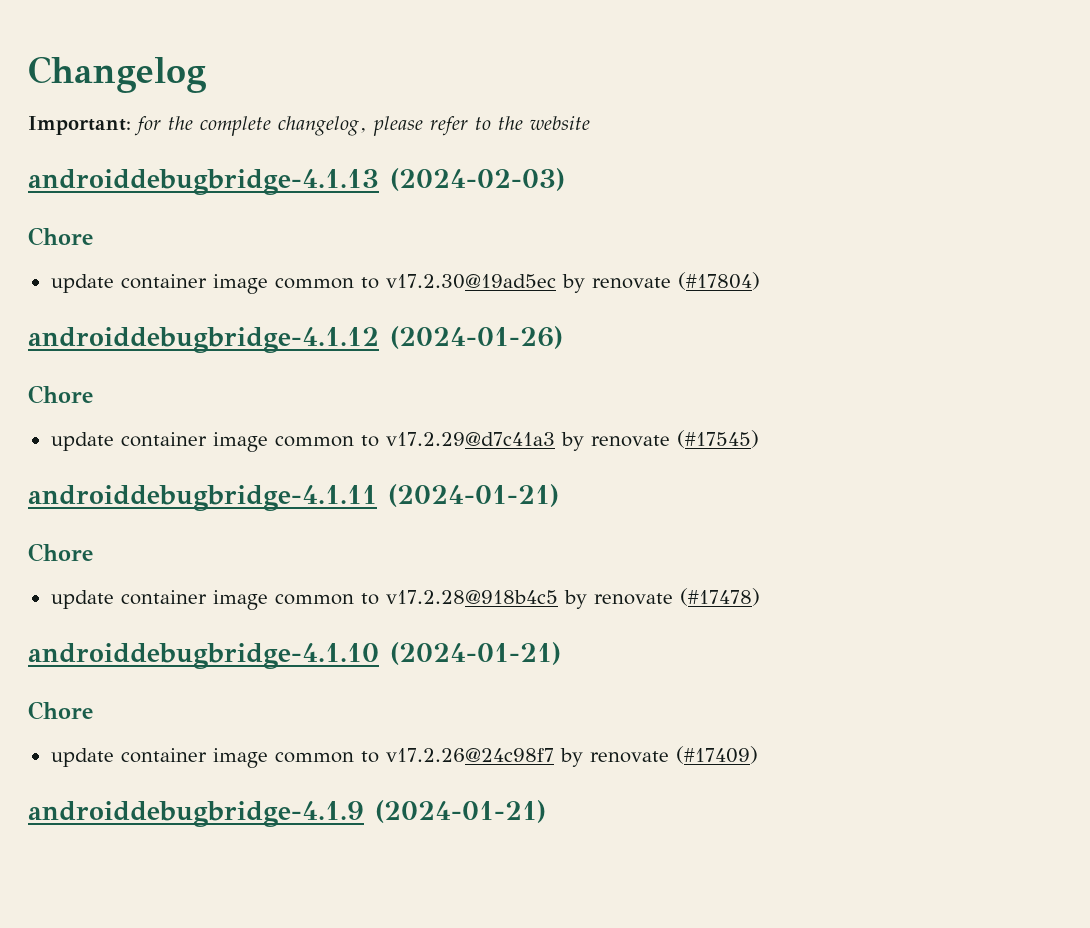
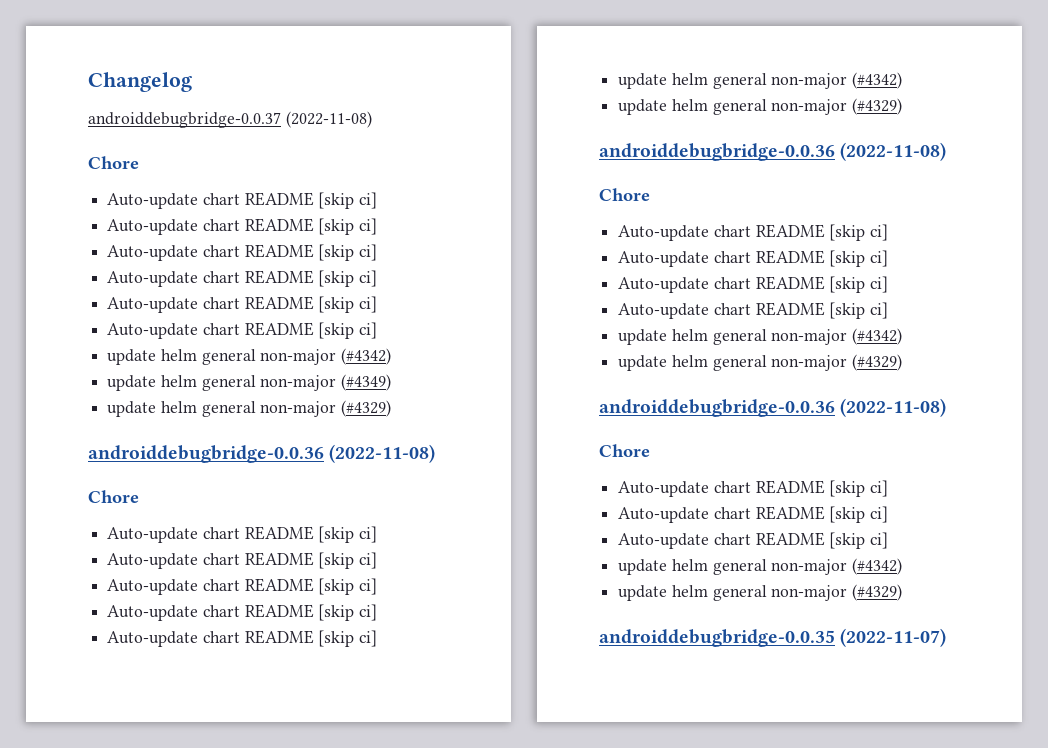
[28,116,590,136] [28,168,565,195] [28,227,93,246] [50,272,760,294] [28,326,563,353] [28,385,93,404] [50,430,759,452] [28,484,559,511] [28,543,93,562] [50,588,760,610] [28,642,561,669] [28,701,93,720] [50,746,758,768] [28,800,546,827] Important: for the complete changelog, please refer to the website // androiddebugbridge-4.1.13 (2024-02-03) // Chore // update container image common to v17.2.30@19ad5ec by renovate (#17804) // androiddebugbridge-4.1.12 (2024-01-26) // Chore // update container image common to v17.2.29@d7c41a3 by renovate (#17545) // androiddebugbridge-4.1.11 (2024-01-21) // Chore // update container image common to v17.2.28@918b4c5 by renovate (#17478) // androiddebugbridge-4.1.10 (2024-01-21) // Chore // update container image common to v17.2.26@24c98f7 by renovate (#17409) // androiddebugbridge-4.1.9 (2024-01-21) -> [88,111,372,128] [88,156,139,169] [107,192,378,209] [107,218,378,235] [107,244,378,261] [107,270,378,287] [107,296,378,313] [107,322,378,339] [107,348,392,365] [107,374,392,391] [107,400,392,417] [88,444,436,463] [88,490,139,503] [107,526,378,543] [107,552,378,569] [107,578,378,595] [107,604,378,621] [107,630,378,647] [618,72,903,89] [618,98,903,115] [599,142,947,161] [599,188,650,201] [618,224,889,241] [618,250,889,267] [618,276,889,293] [618,302,889,319] [618,328,903,345] [618,354,903,371] [599,398,947,417] [599,444,650,457] [618,480,889,497] [618,506,889,523] [618,532,889,549] [618,558,903,575] [618,584,903,601] [599,628,947,647] androiddebugbridge-0.0.37 (2022-11-08) // Chore // Auto-update chart README [skip ci] // Auto-update chart README [skip ci] // Auto-update chart README [skip ci] // Auto-update chart README [skip ci] // Auto-update chart README [skip ci] // Auto-update chart README [skip ci] // update helm general non-major (#4342) // update helm general non-major (#4349) // update helm general non-major (#4329) // androiddebugbridge-0.0.36 (2022-11-08) // Chore // Auto-update chart README [skip ci] // Auto-update chart README [skip ci] // Auto-update chart README [skip ci] // Auto-update chart README [skip ci] // Auto-update chart README [skip ci] // update helm general non-major (#4342) // update helm general non-major (#4329) // androiddebugbridge-0.0.36 (2022-11-08) // Chore // Auto-update chart README [skip ci] // Auto-update chart README [skip ci] // Auto-update chart README [skip ci] // Auto-update chart README [skip ci] // update helm general non-major (#4342) // update helm general non-major (#4329) // androiddebugbridge-0.0.36 (2022-11-08) // Chore // Auto-update chart README [skip ci] // Auto-update chart README [skip ci] // Auto-update chart README [skip ci] // update helm general non-major (#4342) // update helm general non-major (#4329) // androiddebugbridge-0.0.35 (2022-11-07)

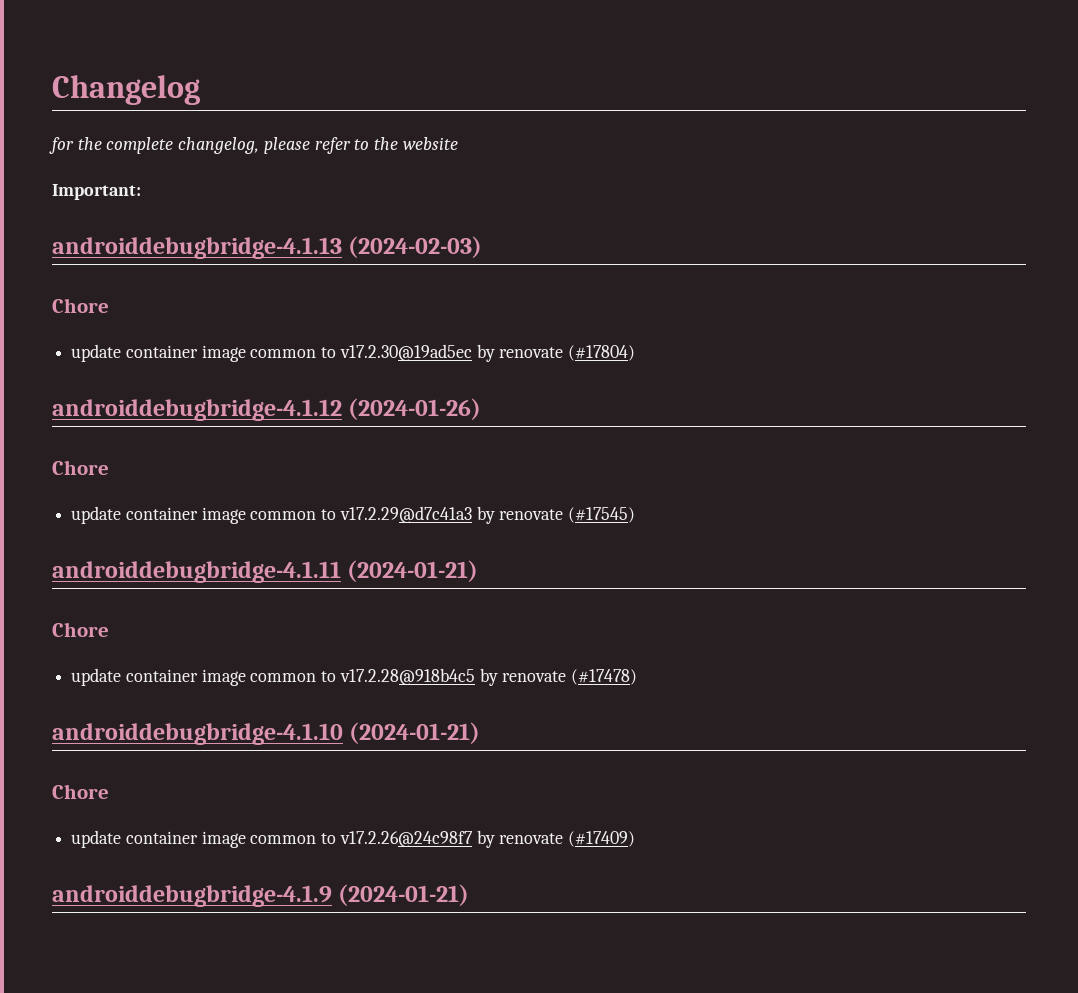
[88,111,372,128] [88,156,139,169] [107,192,378,209] [107,218,378,235] [107,244,378,261] [107,270,378,287] [107,296,378,313] [107,322,378,339] [107,348,392,365] [107,374,392,391] [107,400,392,417] [88,444,436,463] [88,490,139,503] [107,526,378,543] [107,552,378,569] [107,578,378,595] [107,604,378,621] [107,630,378,647] [618,72,903,89] [618,98,903,115] [599,142,947,161] [599,188,650,201] [618,224,889,241] [618,250,889,267] [618,276,889,293] [618,302,889,319] [618,328,903,345] [618,354,903,371] [599,398,947,417] [599,444,650,457] [618,480,889,497] [618,506,889,523] [618,532,889,549] [618,558,903,575] [618,584,903,601] [599,628,947,647] androiddebugbridge-0.0.37 (2022-11-08) // Chore // Auto-update chart README [skip ci] // Auto-update chart README [skip ci] // Auto-update chart README [skip ci] // Auto-update chart README [skip ci] // Auto-update chart README [skip ci] // Auto-update chart README [skip ci] // update helm general non-major (#4342) // update helm general non-major (#4349) // update helm general non-major (#4329) // androiddebugbridge-0.0.36 (2022-11-08) // Chore // Auto-update chart README [skip ci] // Auto-update chart README [skip ci] // Auto-update chart README [skip ci] // Auto-update chart README [skip ci] // Auto-update chart README [skip ci] // update helm general non-major (#4342) // update helm general non-major (#4329) // androiddebugbridge-0.0.36 (2022-11-08) // Chore // Auto-update chart README [skip ci] // Auto-update chart README [skip ci] // Auto-update chart README [skip ci] // Auto-update chart README [skip ci] // update helm general non-major (#4342) // update helm general non-major (#4329) // androiddebugbridge-0.0.36 (2022-11-08) // Chore // Auto-update chart README [skip ci] // Auto-update chart README [skip ci] // Auto-update chart README [skip ci] // update helm general non-major (#4342) // update helm general non-major (#4329) // androiddebugbridge-0.0.35 (2022-11-07) -> [49,137,458,154] [52,184,141,200] [52,236,483,259] [52,298,109,313] [71,344,636,362] [52,398,482,421] [52,460,109,475] [71,506,636,524] [52,560,479,583] [52,622,109,637] [71,668,638,686] [52,722,481,745] [52,784,109,799] [71,830,636,848] [52,884,470,907] for the complete changelog, please refer to the website // Important: // androiddebugbridge-4.1.13 (2024-02-03) // Chore // update container image common to v17.2.30@19ad5ec by renovate (#17804) // androiddebugbridge-4.1.12 (2024-01-26) // Chore // update container image common to v17.2.29@d7c41a3 by renovate (#17545) // androiddebugbridge-4.1.11 (2024-01-21) // Chore // update container image common to v17.2.28@918b4c5 by renovate (#17478) // androiddebugbridge-4.1.10 (2024-01-21) // Chore // update container image common to v17.2.26@24c98f7 by renovate (#17409) // androiddebugbridge-4.1.9 (2024-01-21)

